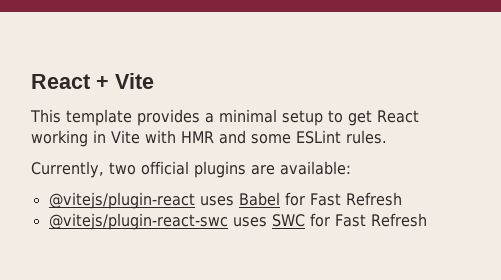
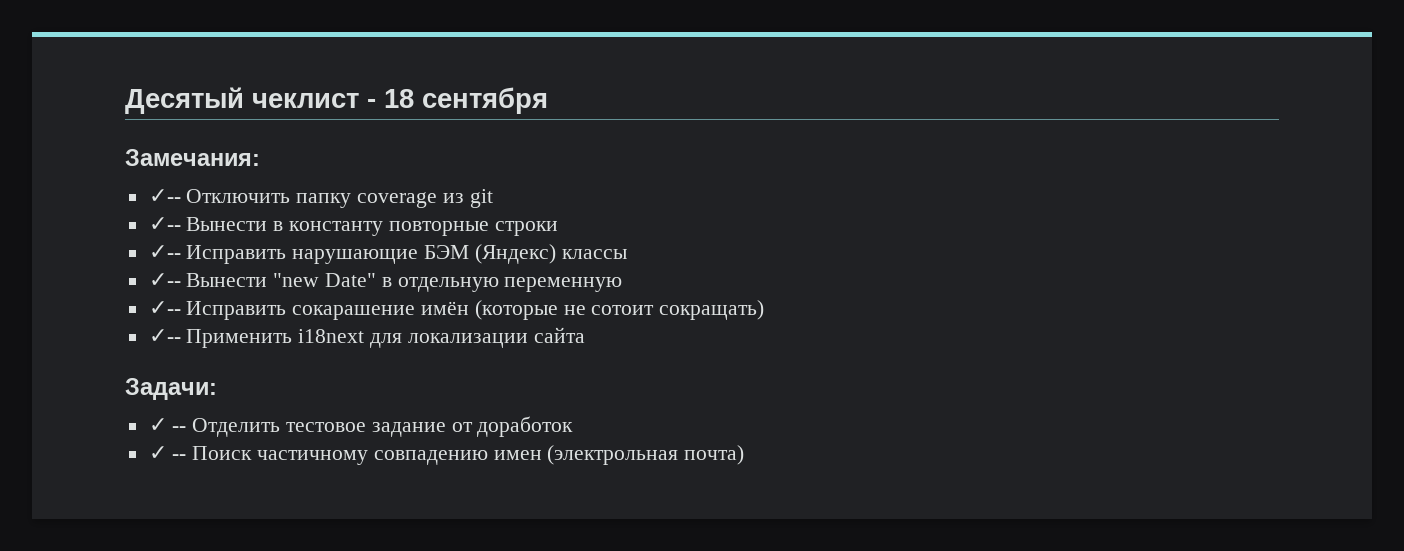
[31,73,154,89] [30,109,419,126] [31,130,387,147] [31,161,351,178] [48,192,402,209] [48,213,427,230] React + Vite // This template provides a minimal setup to get React working in Vite with HMR and some ESLint rules. // Currently, two official plugins are available: // @vitejs/plugin-react uses Babel for Fast Refresh // @vitejs/plugin-react-swc uses SWC for Fast Refresh -> [125,87,548,114] [125,149,260,166] [148,189,493,208] [148,217,558,236] [148,244,627,264] [148,273,623,292] [148,300,765,320] [148,327,585,348] [125,378,217,400] [148,416,574,437] [148,445,745,465] Десятый чеклист - 18 сентября // Замечания: // ✓-- Отключить папку coverage из git // ✓-- Вынести в константу повторные строки // ✓-- Исправить нарушающие БЭМ (Яндекс) классы // ✓-- Вынести "new Date" в отдельную переменную // ✓-- Исправить сокарашение имён (которые не сотоит сокращать) // ✓-- Применить i18next для локализации сайта // Задачи: // ✓ -- Отделить тестовое задание от доработок // ✓ -- Поиск частичному совпадению имен (электрольная почта)

